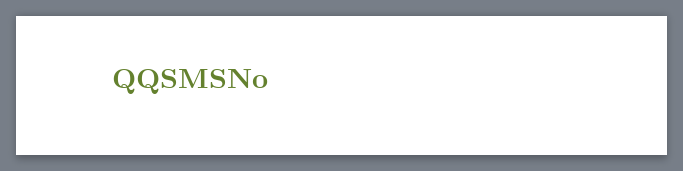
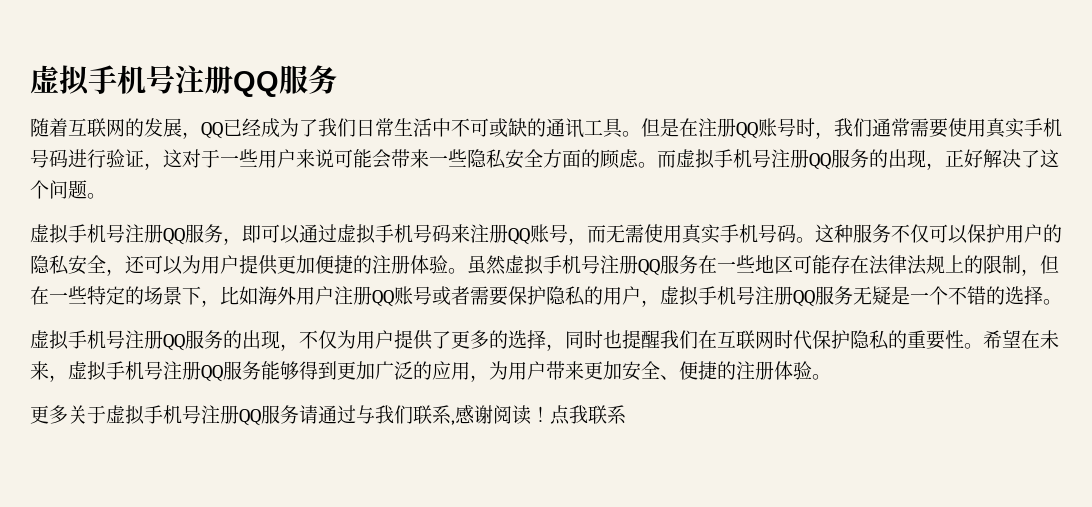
[112,69,268,94] QQSMSNo -> [30,65,337,97] [30,118,1062,139] [30,149,1059,170] [30,180,106,199] [30,224,1062,245] [30,255,1059,276] [30,286,1062,307] [30,330,1059,351] [30,361,831,382] [30,405,626,426] 虚拟手机号注册QQ服务 // 随着互联网的发展，QQ已经成为了我们日常生活中不可或缺的通讯工具。但是在注册QQ账号时，我们通常需要使用真实手机号码进行验证，这对于一些用户来说可能会带来一些隐私安全方面的顾虑。而虚拟手机号注册QQ服务的出现，正好解决了这个问题。 // 虚拟手机号注册QQ服务，即可以通过虚拟手机号码来注册QQ账号，而无需使用真实手机号码。这种服务不仅可以保护用户的隐私安全，还可以为用户提供更加便捷的注册体验。虽然虚拟手机号注册QQ服务在一些地区可能存在法律法规上的限制，但在一些特定的场景下，比如海外用户注册QQ账号或者需要保护隐私的用户，虚拟手机号注册QQ服务无疑是一个不错的选择。 // 虚拟手机号注册QQ服务的出现，不仅为用户提供了更多的选择，同时也提醒我们在互联网时代保护隐私的重要性。希望在未来，虚拟手机号注册QQ服务能够得到更加广泛的应用，为用户带来更加安全、便捷的注册体验。 // 更多关于虚拟手机号注册QQ服务请通过与我们联系,感谢阅读！点我联系

